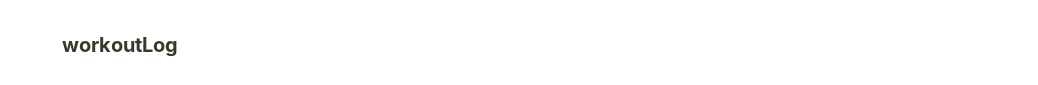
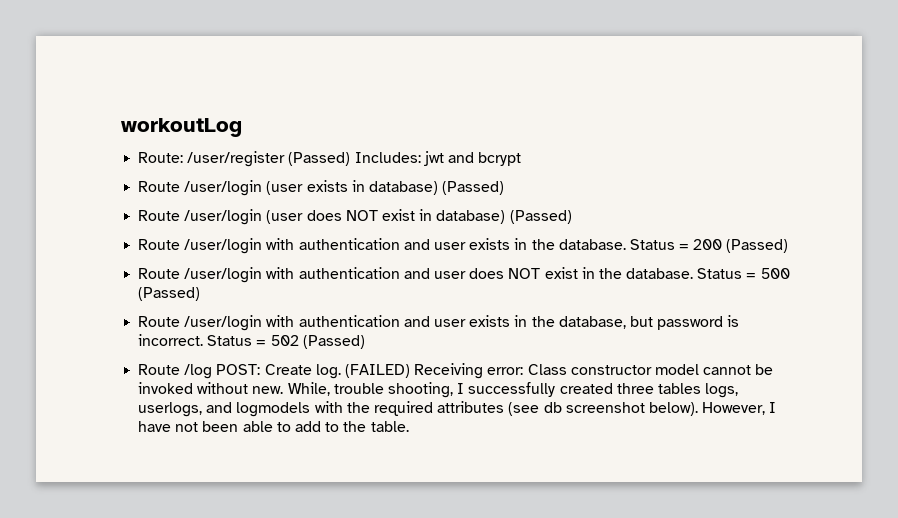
(178, 47) none -> [138,151,522,167] [138,180,505,196] [138,209,572,225] [138,238,789,254] [138,267,790,283] [138,287,201,301] [138,315,740,331] [138,334,365,349] [138,363,774,379] [138,382,739,398] [138,401,777,417] [138,421,409,432] // Route: /user/register (Passed) Includes: jwt and bcrypt // Route /user/login (user exists in database) (Passed) // Route /user/login (user does NOT exist in database) (Passed) // Route /user/login with authentication and user exists in the database. Status = 200 (Passed) // Route /user/login with authentication and user does NOT exist in the database. Status = 500 (Passed) // Route /user/login with authentication and user exists in the database, but password is incorrect. Status = 502 (Passed) // Route /log POST: Create log. (FAILED) Receiving error: Class constructor model cannot be invoked without new. While, trouble shooting, I successfully created three tables logs, userlogs, and logmodels with the required attributes (see db screenshot below). However, I have not been able to add to the table.

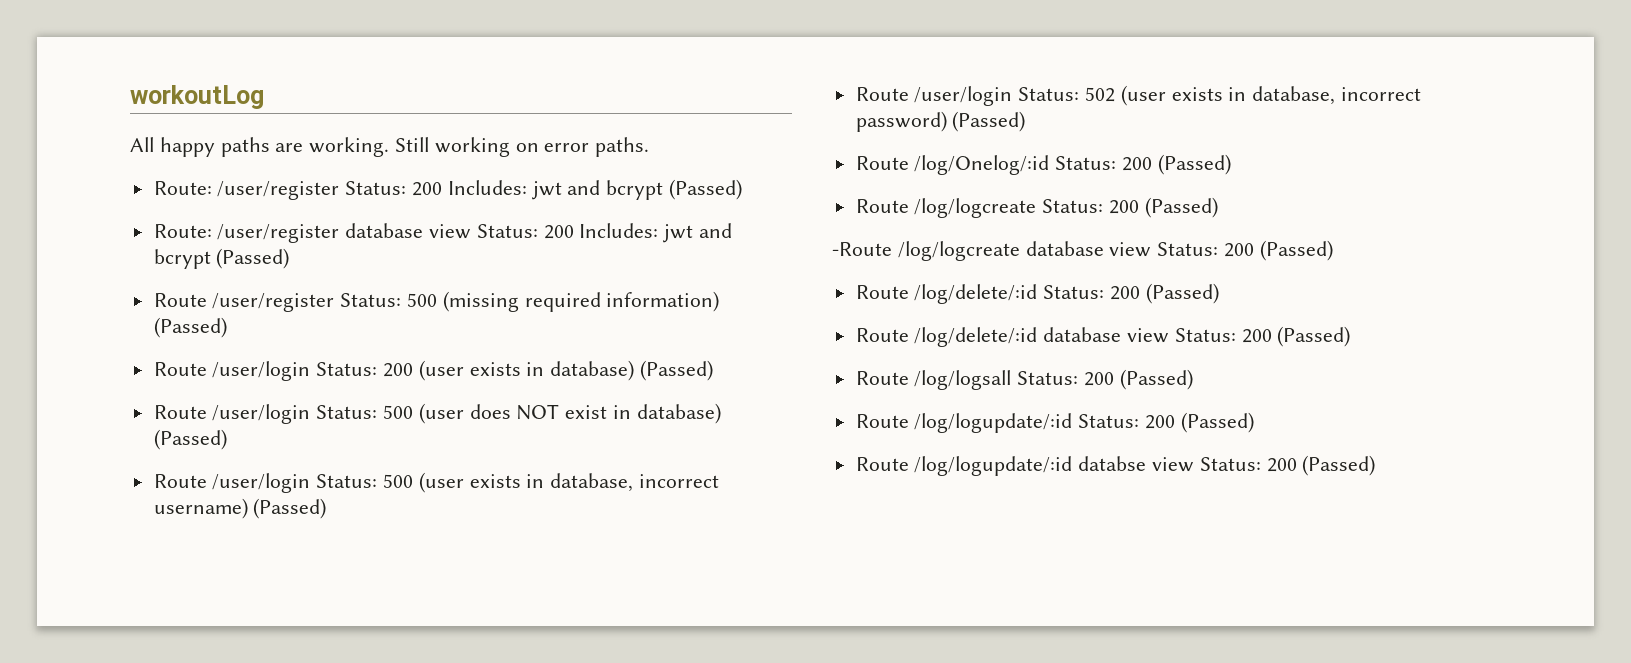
[138,151,522,167] [138,180,263,196] // Route: /user/register (Passed) Includes: jwt and bcrypt // Route /user/login -> [130,137,650,157] [153,179,743,200] [153,223,733,243] [153,248,290,269] [153,291,720,312] [153,317,227,338] [153,361,414,381] // All happy paths are working. Still working on error paths. // Route: /user/register Status: 200 Includes: jwt and bcrypt (Passed) // Route: /user/register database view Status: 200 Includes: jwt and bcrypt (Passed) // Route /user/register Status: 500 (missing required information) (Passed) // Route /user/login Status: 200
(263, 217) none -> [316,405,414,419] Status: 500
[266,238,789,253] [138,267,790,283] [138,287,201,301] [138,315,740,331] [138,334,365,349] [138,363,774,379] [138,382,739,398] [138,401,777,417] [138,421,409,432] with authentication and user exists in the database. Status = 200 (Passed) // Route /user/login with authentication and user does NOT exist in the database. Status = 500 (Passed) // Route /user/login with authentication and user exists in the database, but password is incorrect. Status = 502 (Passed) // Route /log POST: Create log. (FAILED) Receiving error: Class constructor model cannot be invoked without new. While, trouble shooting, I successfully created three tables logs, userlogs, and logmodels with the required attributes (see db screenshot below). However, I have not been able to add to the table. -> [316,472,720,493] [153,498,327,519] [855,85,1422,106] [855,111,1026,132] [855,154,1231,175] [855,197,1218,218] [832,240,1333,261] [855,283,1219,304] [855,326,1351,347] [855,369,1193,390] [855,412,1254,433] [855,455,1376,476] Status: 500 (user exists in database, incorrect username) (Passed) // Route /user/login Status: 502 (user exists in database, incorrect password) (Passed) // Route /log/Onelog/:id Status: 200 (Passed) // Route /log/logcreate Status: 200 (Passed) // -Route /log/logcreate database view Status: 200 (Passed) // Route /log/delete/:id Status: 200 (Passed) // Route /log/delete/:id database view Status: 200 (Passed) // Route /log/logsall Status: 200 (Passed) // Route /log/logupdate/:id Status: 200 (Passed) // Route /log/logupdate/:id databse view Status: 200 (Passed)

